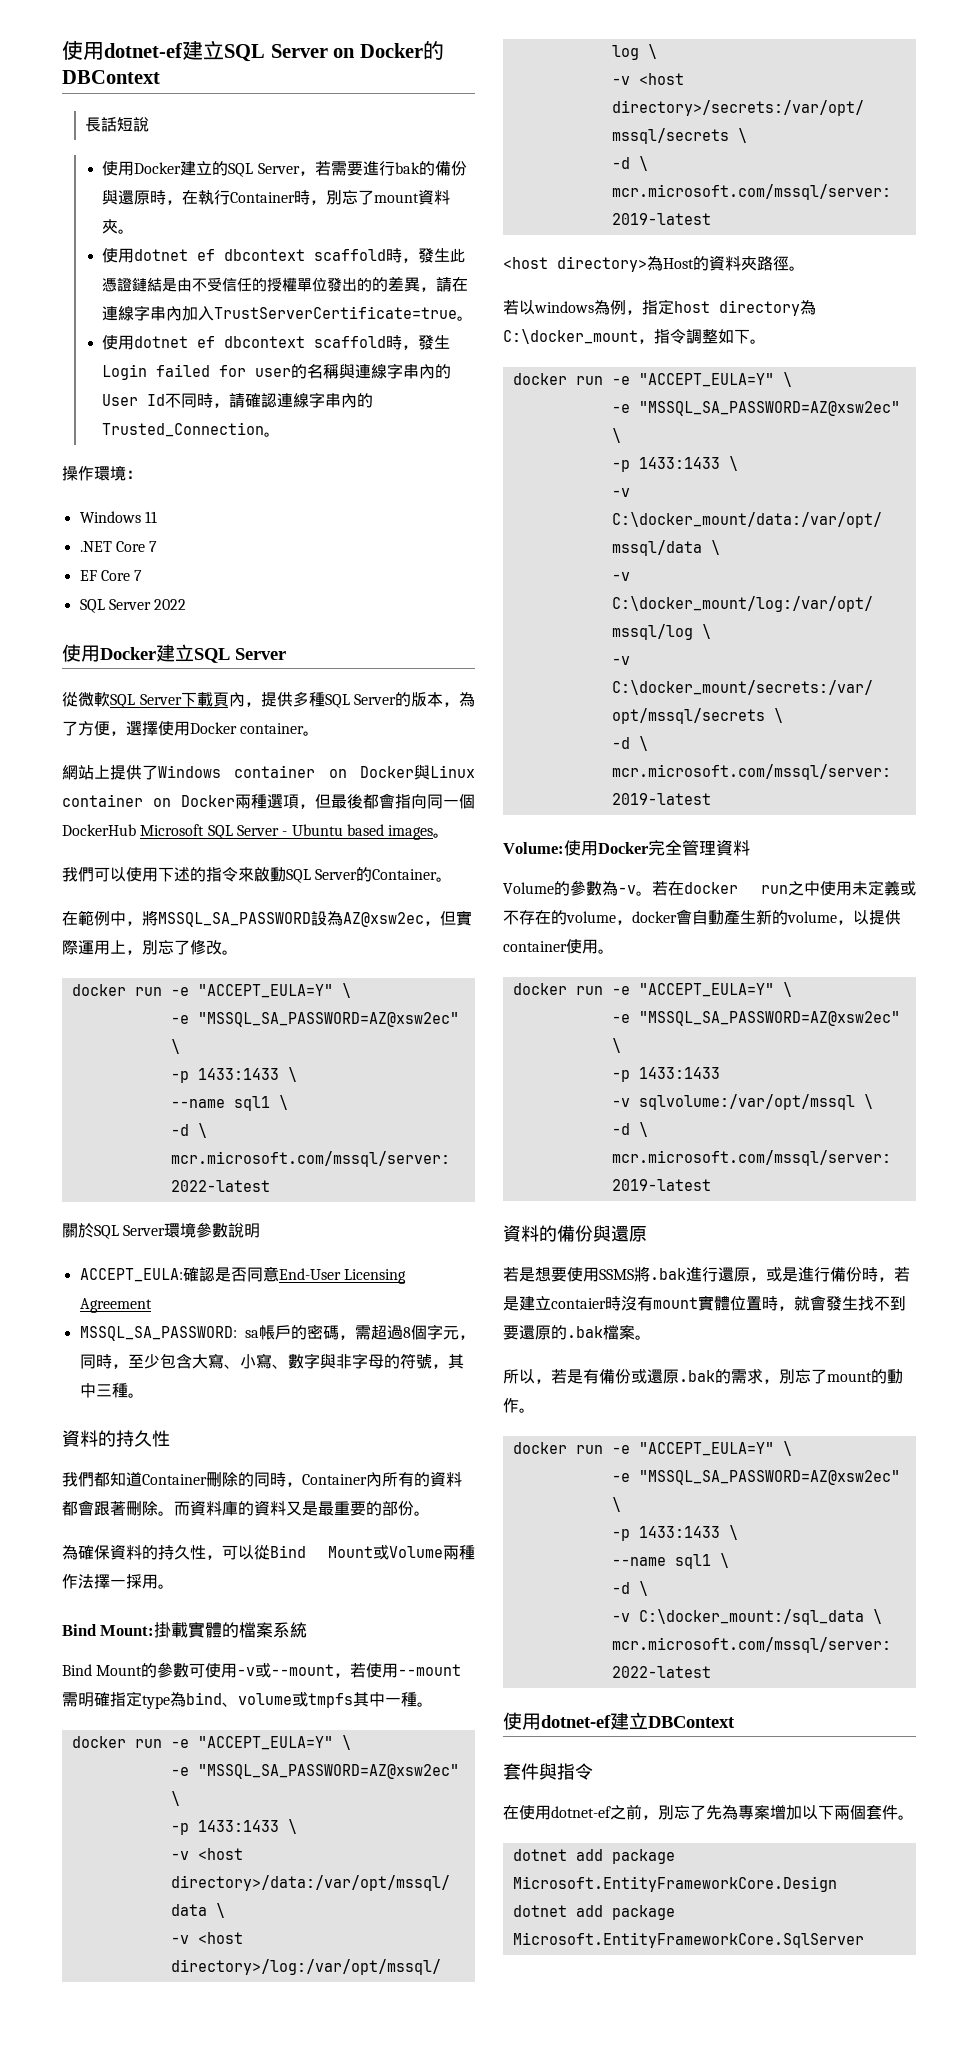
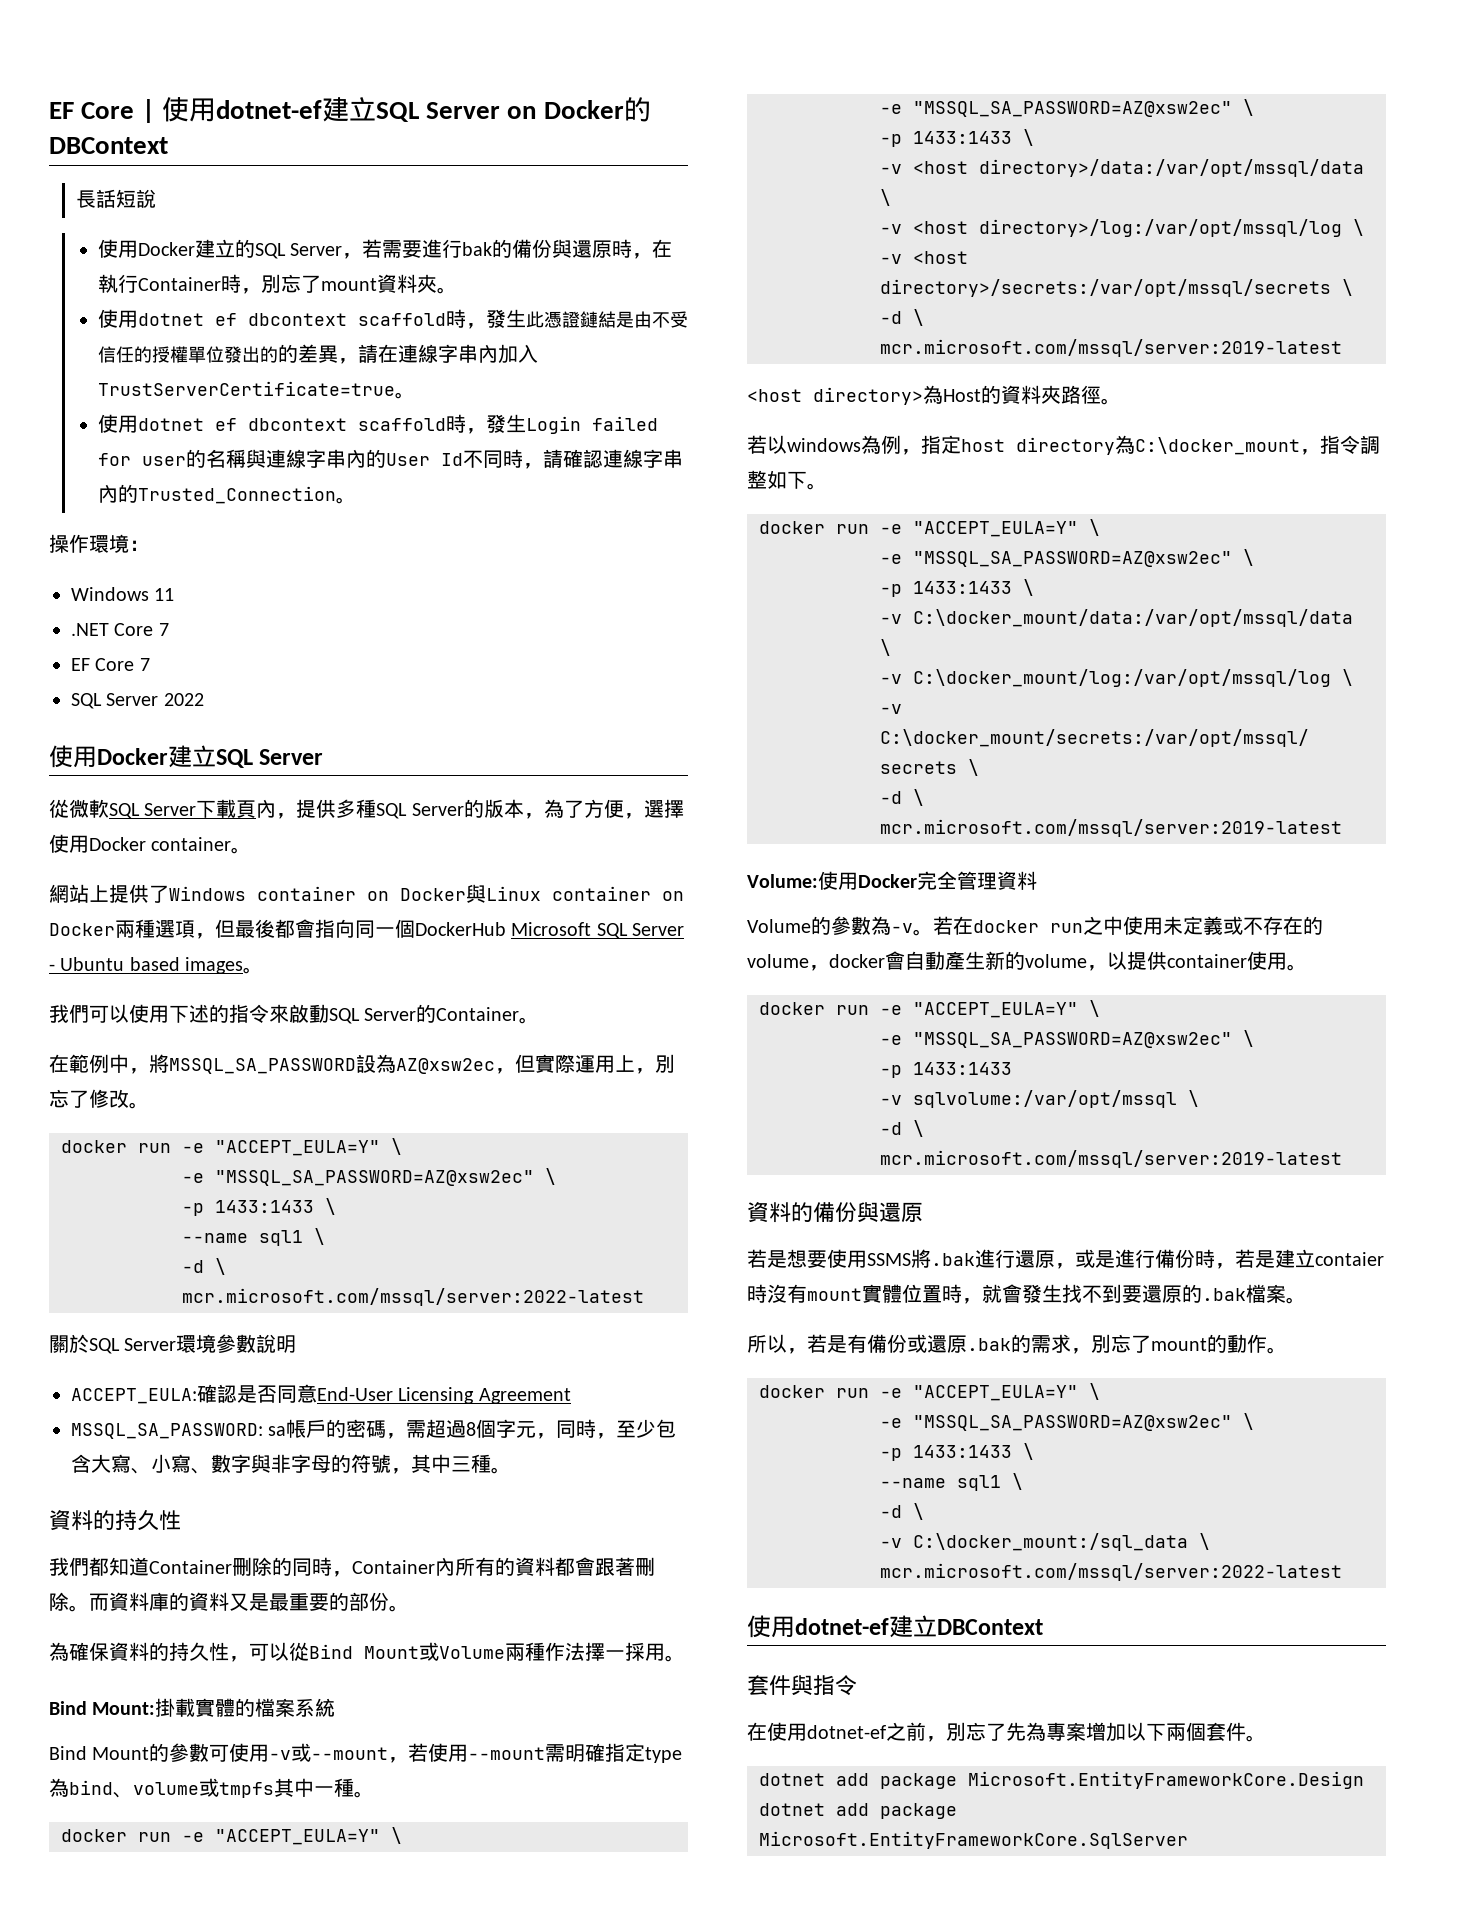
(62, 50) none -> [49,99,155,123] EF Core |

